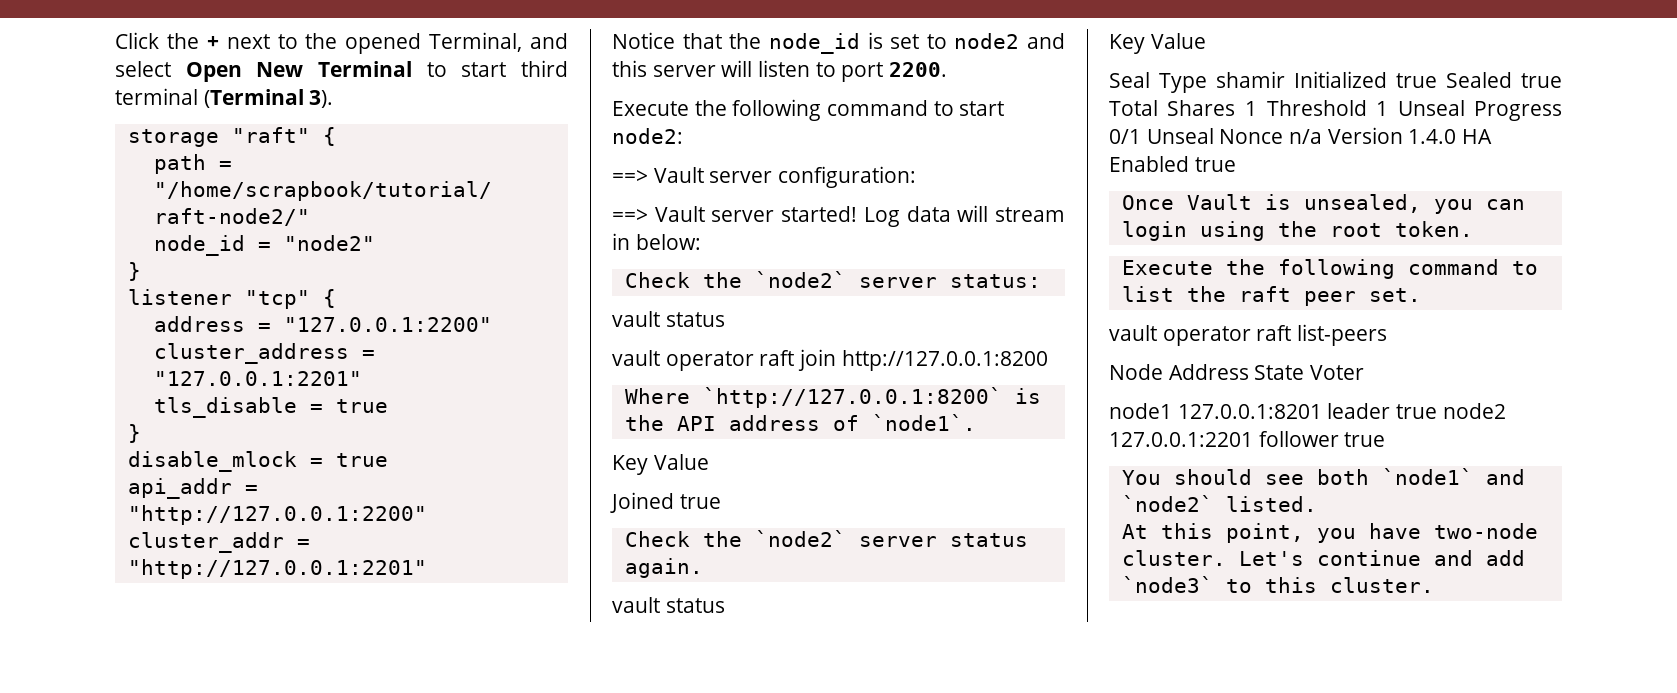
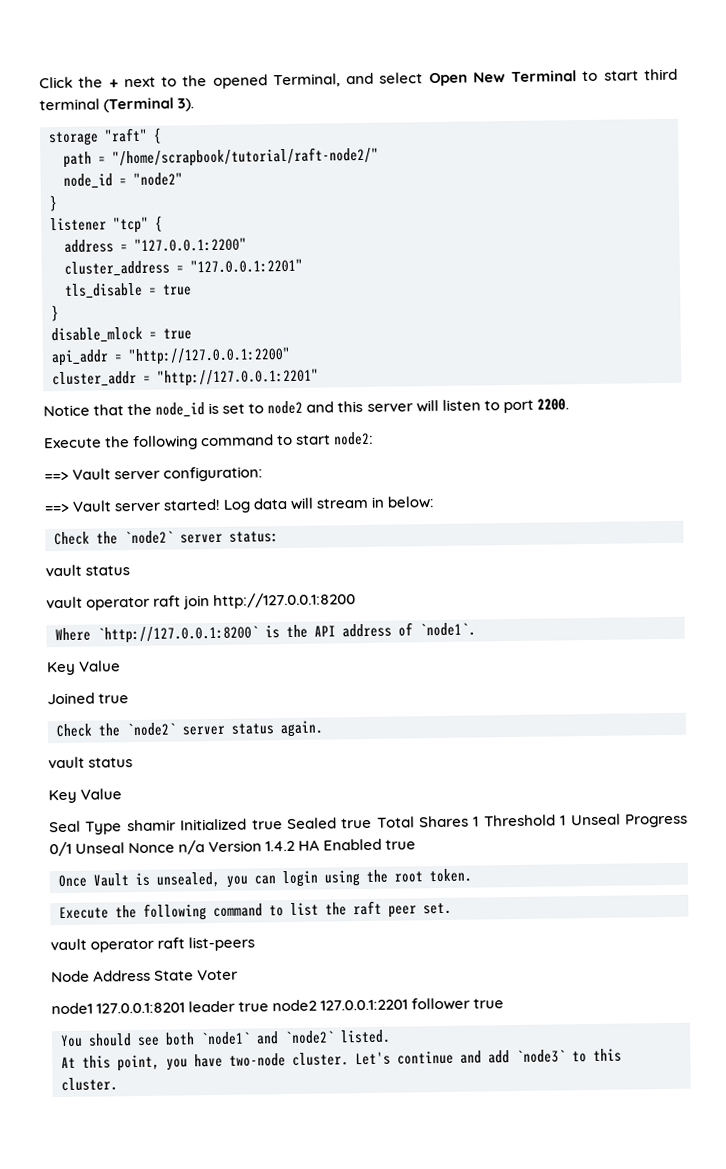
[1408,129,1457,144] 1.4.0 -> [265,840,296,852] 1.4.2

